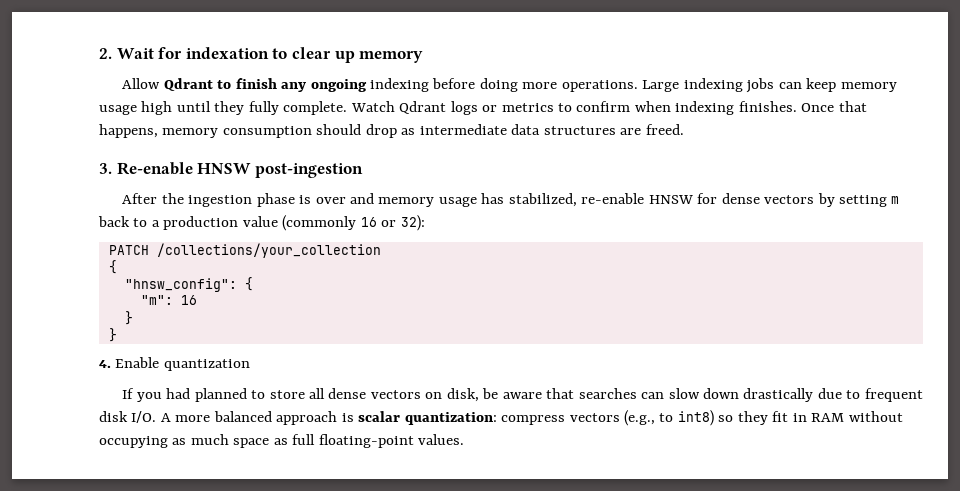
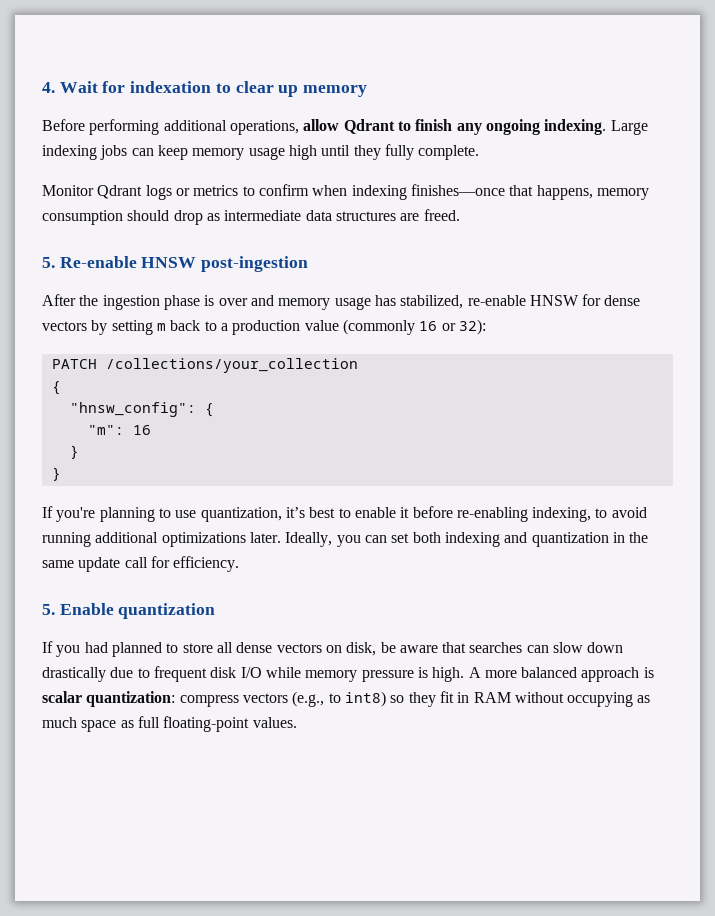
[99,48,112,59] 2. -> [42,82,55,93] 4.
[122,78,161,89] Allow -> [42,119,340,135] Before performing additional operations, allow
[370,78,638,92] indexing before doing more operations. -> [544,119,607,135] indexing.
[350,101,395,112] Watch -> [42,185,94,196] // Monitor
[738,101,835,112] finishes. Once -> [410,184,505,196] finishes—once
[99,163,112,174] 3. -> [42,257,55,268] 5.
[99,360,111,368] 4. -> [42,506,647,522] [42,532,649,547] [42,556,240,572] [42,604,55,615] If you're planning to use quantization, it’s best to enable it before re-enabling indexing, to avoid running additional optimizations later. Ideally, you can set both indexing and quantization in the same update call for efficiency. // 5.
[131,411,157,423] I/O. -> [240,667,465,682] I/O while memory pressure is high.

